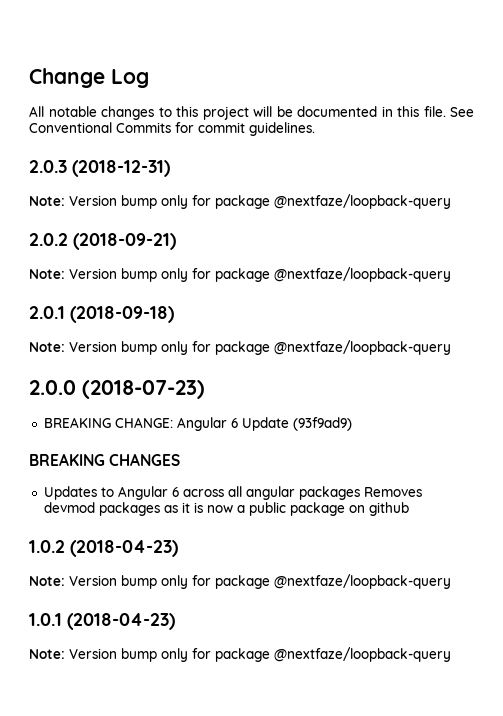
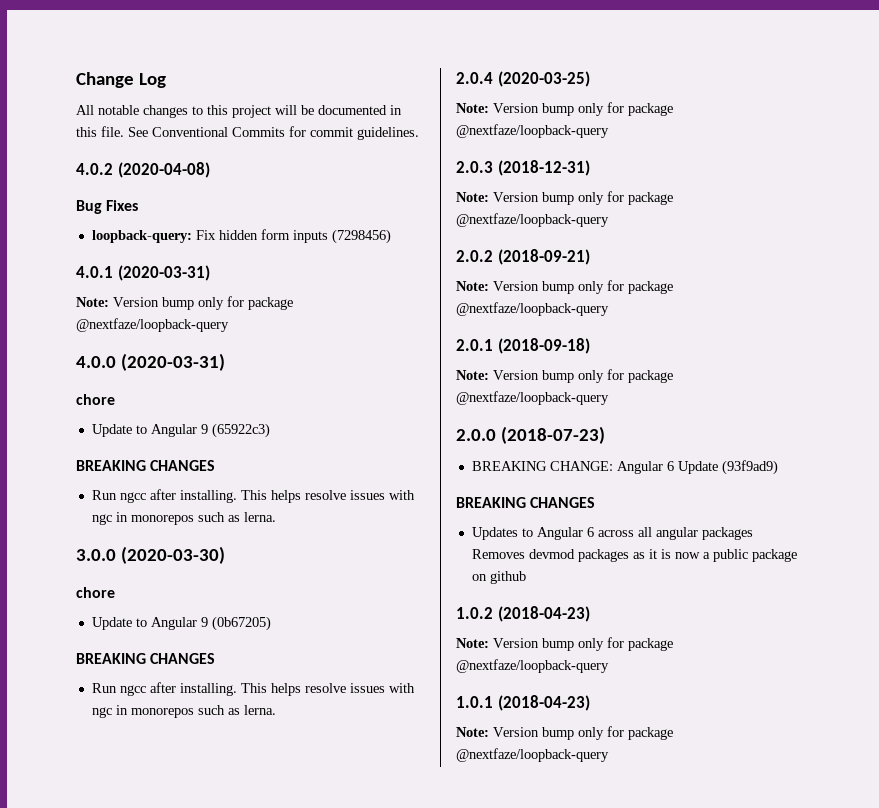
(315, 129) none -> [76,162,210,178] [76,200,139,214] [91,229,391,244] [76,265,210,281] [76,296,293,310] [76,318,229,332] [76,353,225,371] [76,394,115,405] [91,423,270,438] [76,460,216,471] [91,489,415,503] [91,512,276,525] [76,546,225,564] [76,587,115,598] [91,616,271,631] [76,653,216,664] [91,682,415,696] [91,705,276,718] [456,71,590,87] [456,102,673,116] [456,124,609,138] // 4.0.2 (2020-04-08) // Bug Fixes // loopback-query: Fix hidden form inputs (7298456) // 4.0.1 (2020-03-31) // Note: Version bump only for package @nextfaze/loopback-query // 4.0.0 (2020-03-31) // chore // Update to Angular 9 (65922c3) // BREAKING CHANGES // Run ngcc after installing. This helps resolve issues with ngc in monorepos such as lerna. // 3.0.0 (2020-03-30) // chore // Update to Angular 9 (0b67205) // BREAKING CHANGES // Run ngcc after installing. This helps resolve issues with ngc in monorepos such as lerna. // 2.0.4 (2020-03-25) // Note: Version bump only for package @nextfaze/loopback-query

